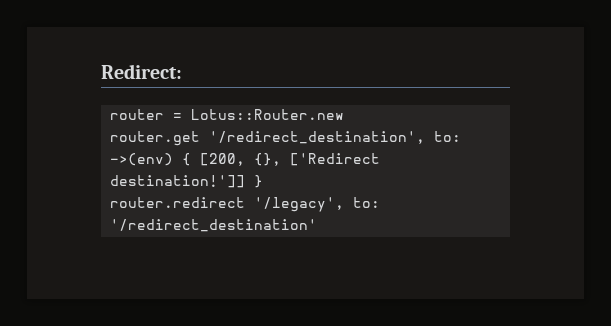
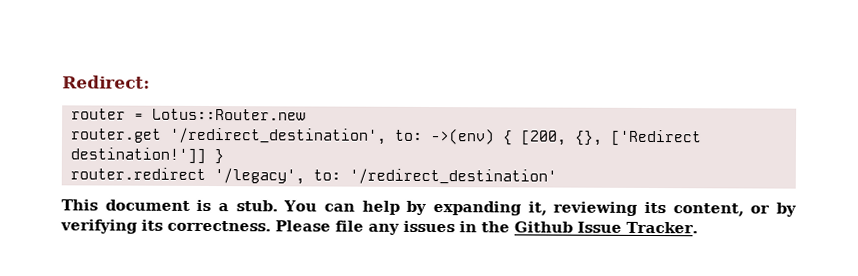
(318, 225) none -> [61,199,797,217] [60,219,698,235] // This document is a stub. You can help by expanding it, reviewing its content, or by verifying its correctness. Please file any issues in the Github Issue Tracker.

